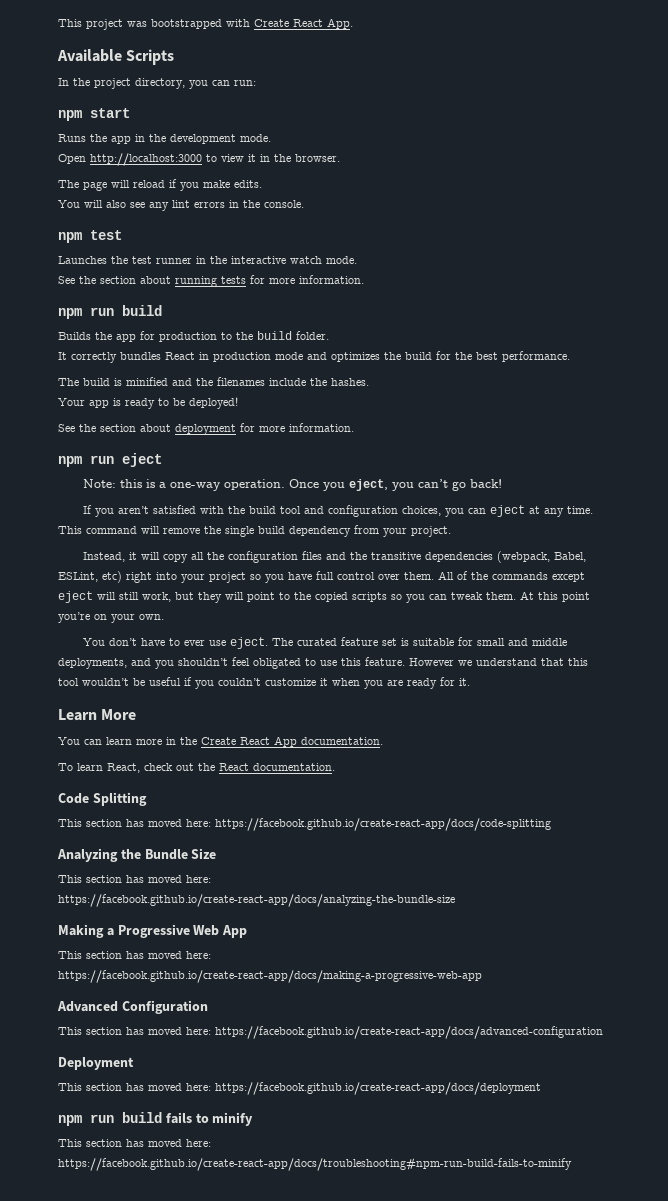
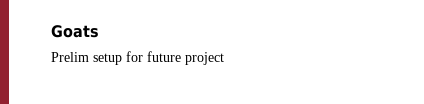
[58,18,353,30] [57,49,175,65] [58,78,256,89] [58,108,130,121] [58,134,271,144] [58,153,340,166] [58,179,262,191] [58,200,304,211] [58,230,122,243] [58,256,357,264] [58,275,364,287] [58,305,162,319] [58,331,329,342] [58,351,570,363] [58,377,369,386] [58,397,238,409] [58,423,354,435] [58,453,162,467] [83,479,503,491] [83,505,594,517] [58,525,451,537] [83,551,587,563] [58,571,585,583] [58,591,590,603] [58,612,164,623] [83,637,568,649] [58,657,588,669] [58,677,470,689] [58,709,137,721] [58,736,383,747] [58,763,335,773] [58,792,147,806] [58,818,551,831] [57,848,217,862] [58,875,211,883] [58,894,455,907] [58,924,248,938] [58,951,211,959] [58,970,482,983] [57,1000,208,1014] [58,1026,603,1039] [58,1057,134,1070] [58,1082,541,1095] [58,1112,254,1126] [58,1139,211,1147] [58,1157,572,1171] This project was bootstrapped with Create React App. // Available Scripts // In the project directory, you can run: // npm start // Runs the app in the development mode. // Open http://localhost:3000 to view it in the browser. // The page will reload if you make edits. // You will also see any lint errors in the console. // npm test // Launches the test runner in the interactive watch mode. // See the section about running tests for more information. // npm run build // Builds the app for production to the build folder. // It correctly bundles React in production mode and optimizes the build for the best performance. // The build is minified and the filenames include the hashes. // Your app is ready to be deployed! // See the section about deployment for more information. // npm run eject // Note: this is a one-way operation. Once you eject, you can’t go back! // If you aren’t satisfied with the build tool and configuration choices, you can eject at any time. This command will remove the single build dependency from your project. // Instead, it will copy all the configuration files and the transitive dependencies (webpack, Babel, ESLint, etc) right into your project so you have full control over them. All of the commands except eject will still work, but they will point to the copied scripts so you can tweak them. At this point you’re on your own. // You don’t have to ever use eject. The curated feature set is suitable for small and middle deployments, and you shouldn’t feel obligated to use this feature. However we understand that this tool wouldn’t be useful if you couldn’t customize it when you are ready for it. // Learn More // You can learn more in the Create React App documentation. // To learn React, check out the React documentation. // Code Splitting // This section has moved here: https://facebook.github.io/create-react-app/docs/code-splitting // Analyzing the Bundle Size // This section has moved here: https://facebook.github.io/create-react-app/docs/analyzing-the-bundle-size // Making a Progressive Web App // This section has moved here: https://facebook.github.io/create-react-app/docs/making-a-progressive-web-app // Advanced Configuration // This section has moved here: https://facebook.github.io/create-react-app/docs/advanced-configuration // Deployment // This section has moved here: https://facebook.github.io/create-react-app/docs/deployment // npm run build fails to minify // This section has moved here: https://facebook.github.io/create-react-app/docs/troubleshooting#npm-run-build-fails-to-minify -> [51,25,99,38] [51,51,224,65] Goats // Prelim setup for future project

